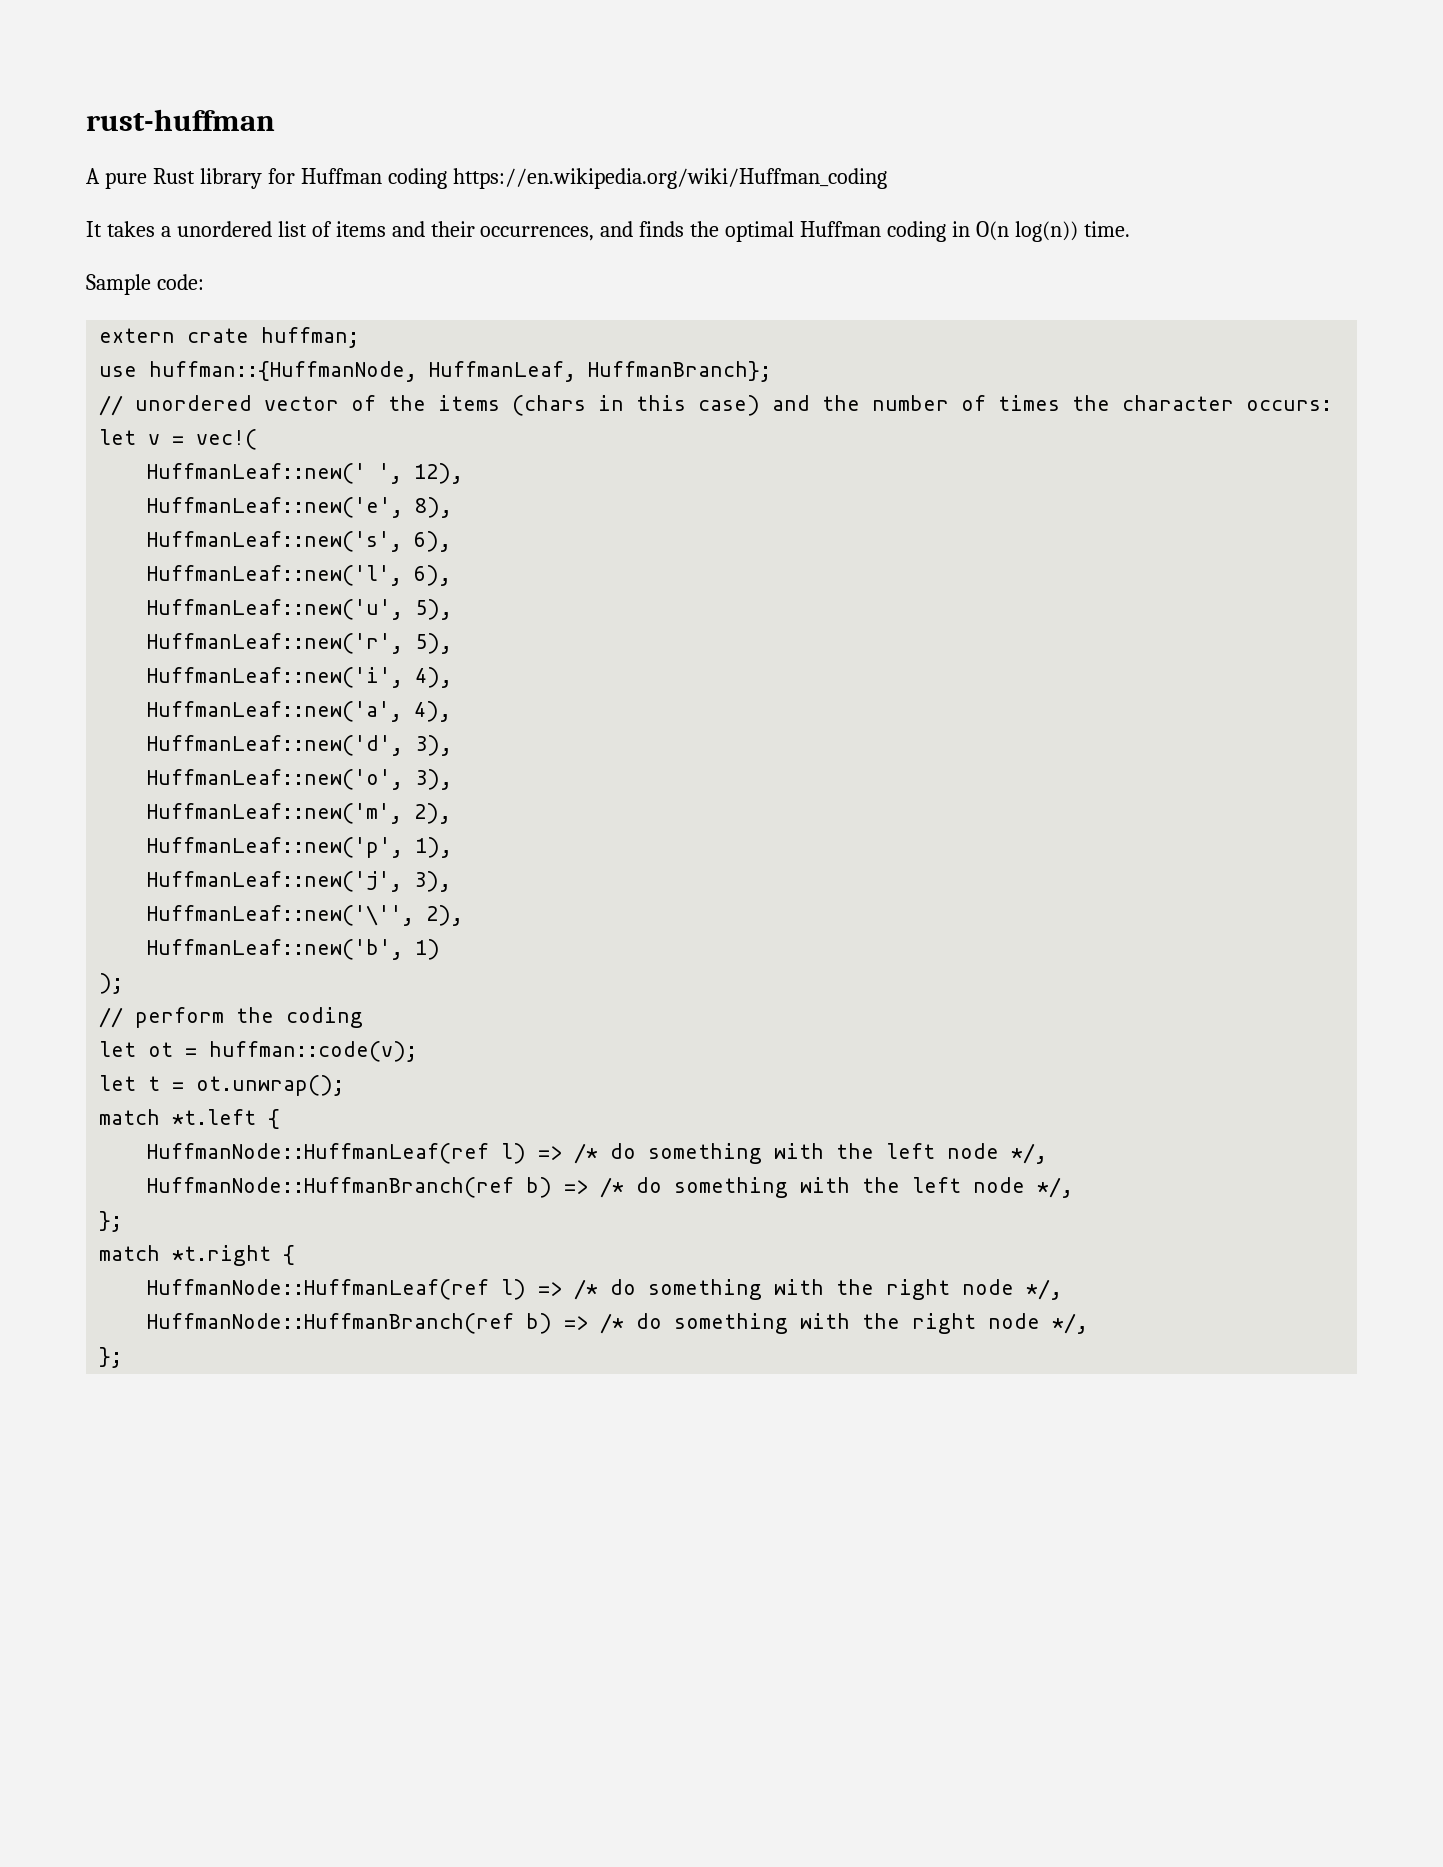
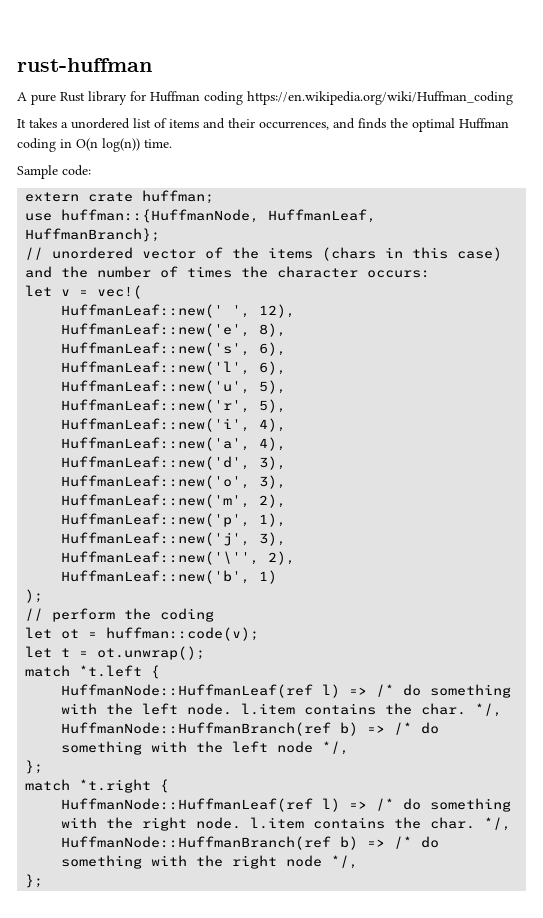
[947,1143,1000,1159] node -> [187,703,467,715] node. l.item contains the char.
[962,1279,1015,1295] node -> [196,817,476,829] node. l.item contains the char.

